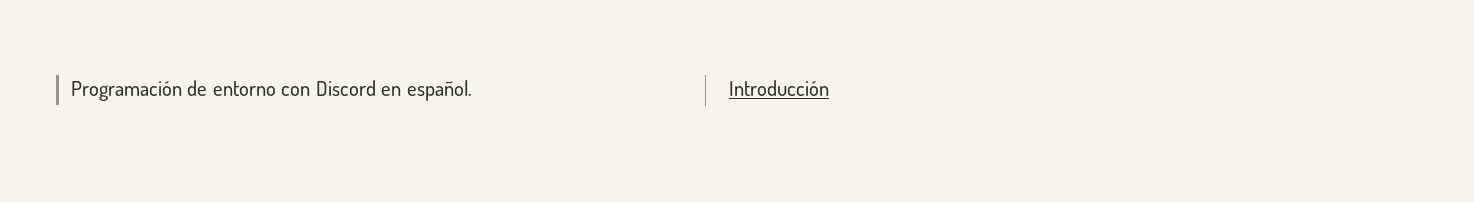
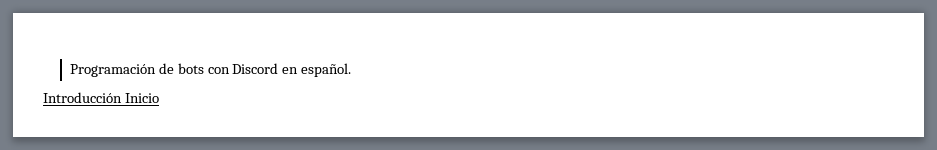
[212,81,276,96] entorno -> [177,63,204,74] bots
(829, 88) none -> [124,93,159,103] Inicio

